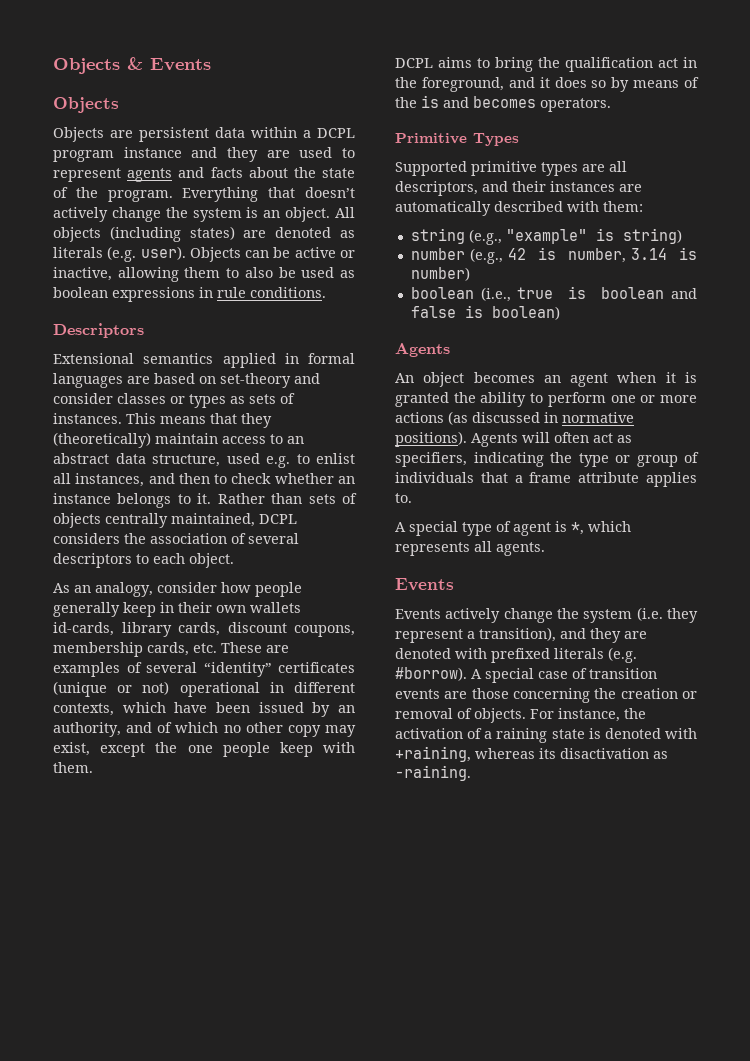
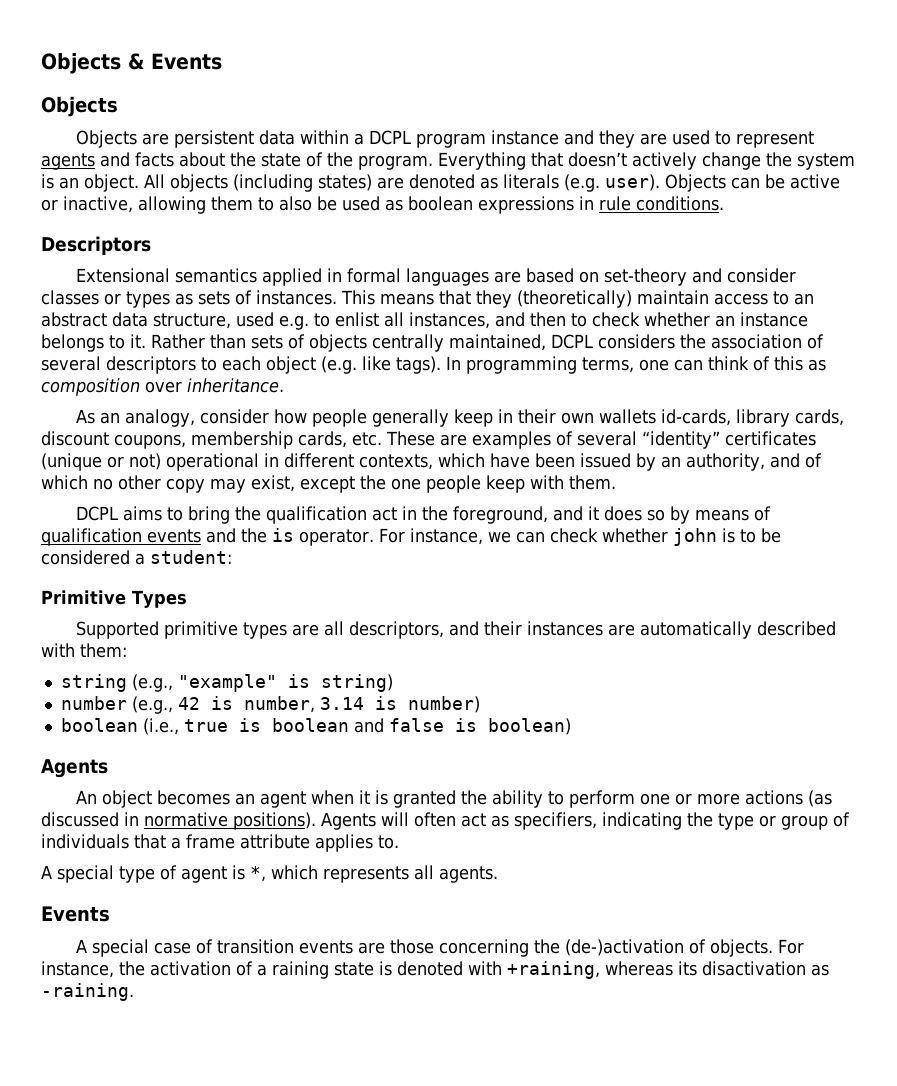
[189,553,234,568] object. -> [266,356,826,374] [41,378,284,396] object (e.g. like tags). In programming terms, one can think of this as composition over inheritance.
[395,95,611,112] the is and becomes operators. -> [41,528,781,546] [41,550,232,565] qualification events and the is operator. For instance, we can check whether john is to be considered a student:
[395,607,698,623] [395,627,647,643] [395,647,637,663] [395,667,467,681] Events actively change the system (i.e. they represent a transition), and they are denoted with prefixed literals (e.g. #borrow). -> (110, 914) none
[620,688,697,699] [395,708,453,719] creation or removal -> [564,939,684,956] (de-)activation

